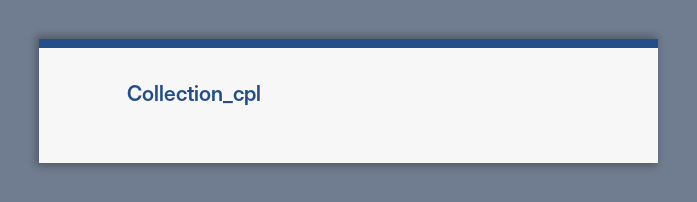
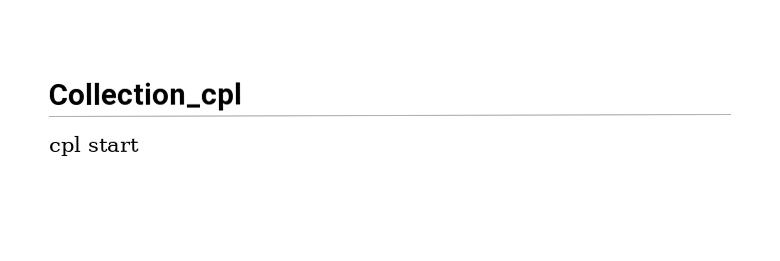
(261, 95) none -> [49,135,140,157] // cpl start

